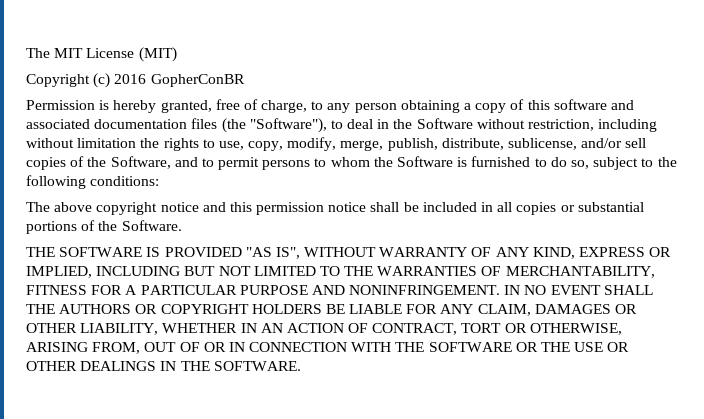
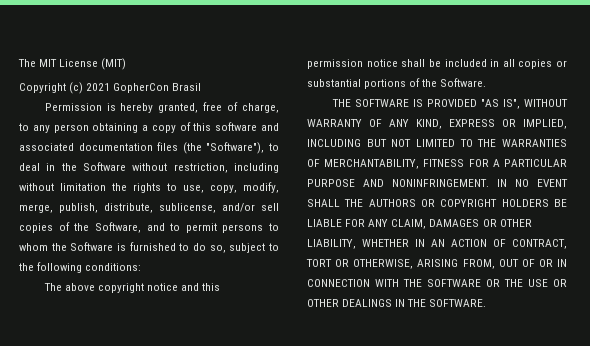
[114,74,245,87] 2016 GopherConBR -> [86,83,202,93] 2021 GopherCon Brasil

